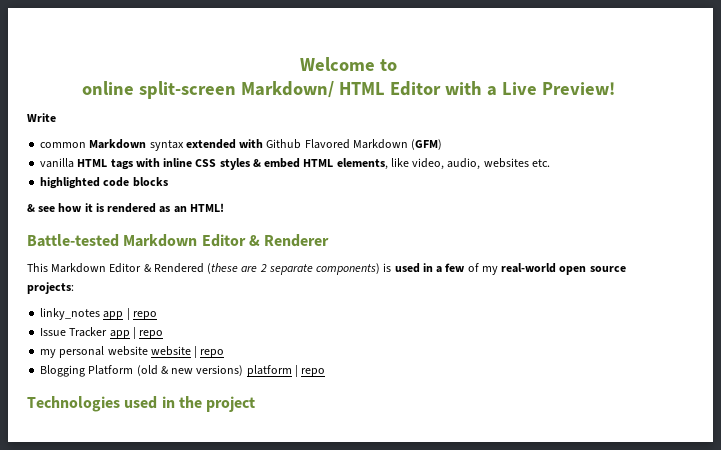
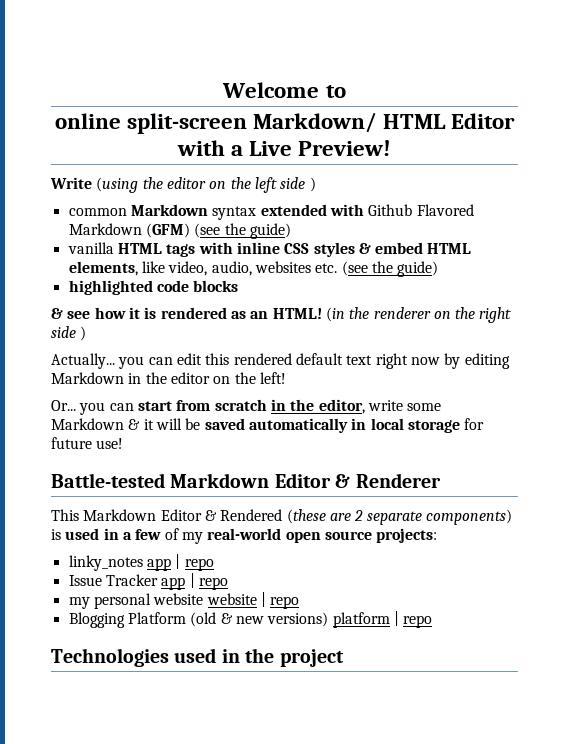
(56, 117) none -> [96,177,316,193] (using the editor on the left side )
(443, 144) none -> [194,223,291,239] (see the guide)
(550, 163) none -> [341,261,439,277] (see the guide)
(224, 207) none -> [325,307,512,323] [51,326,87,341] [51,353,510,369] [51,372,286,384] [51,399,442,415] [51,418,485,433] [51,437,124,449] (in the renderer on the right side ) // Actually... you can edit this rendered default text right now by editing Markdown in the editor on the left! // Or... you can start from scratch in the editor, write some Markdown & it will be saved automatically in local storage for future use!

